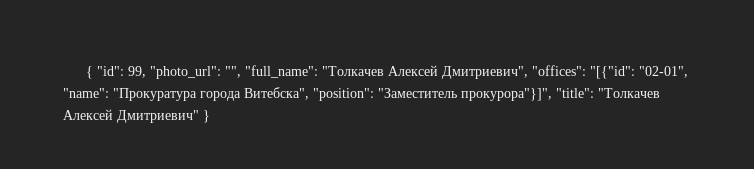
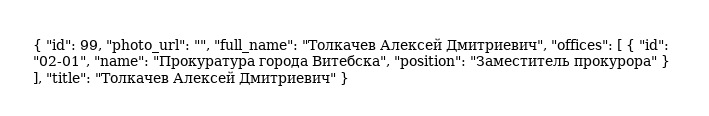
[590,66,636,79] "[{"id": -> [617,39,669,52] [ { "id":
[461,88,552,101] прокурора"}]", -> [574,55,670,69] [33,72,42,84] прокурора" } ],

